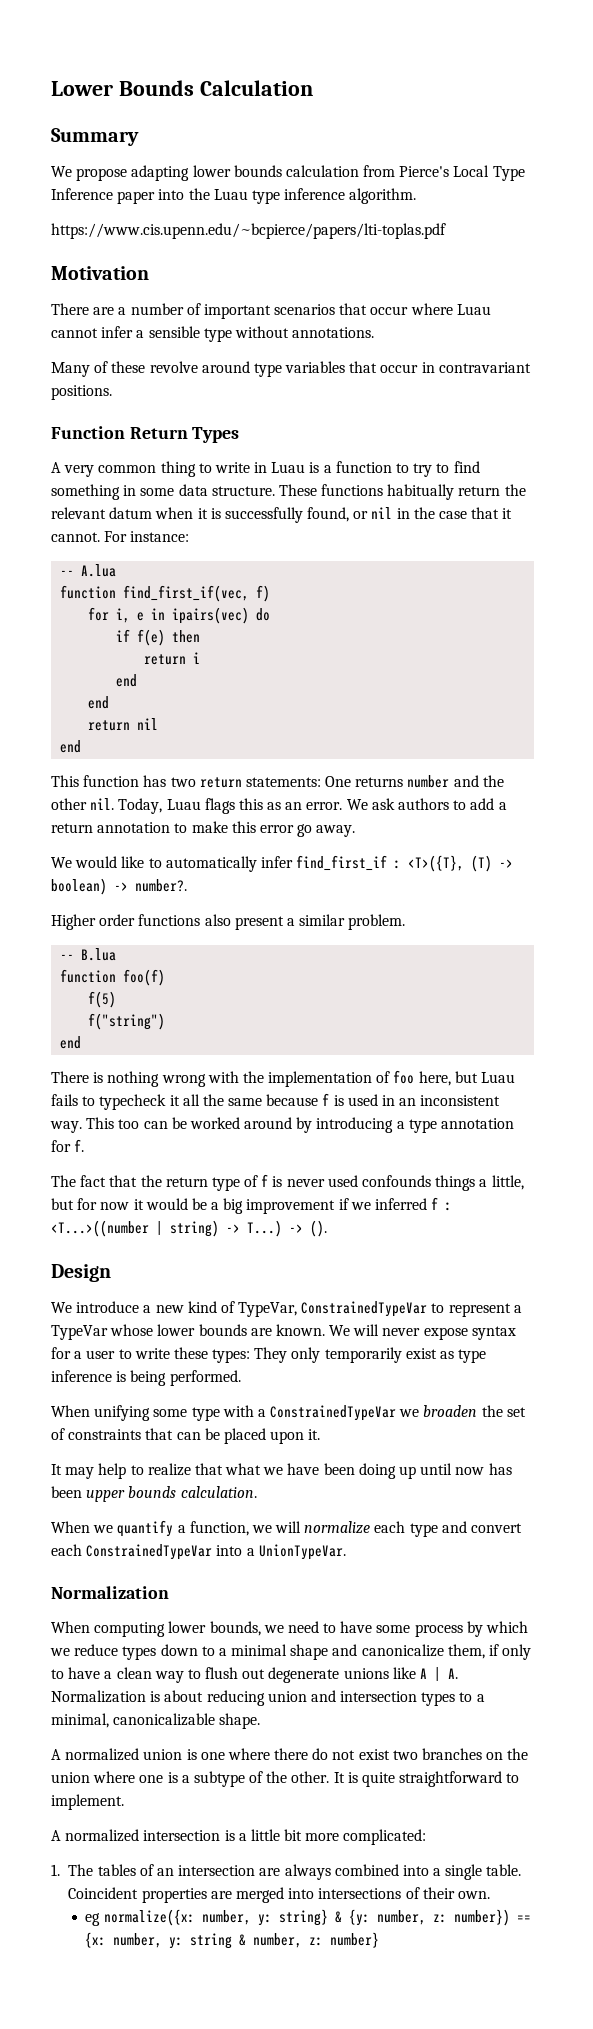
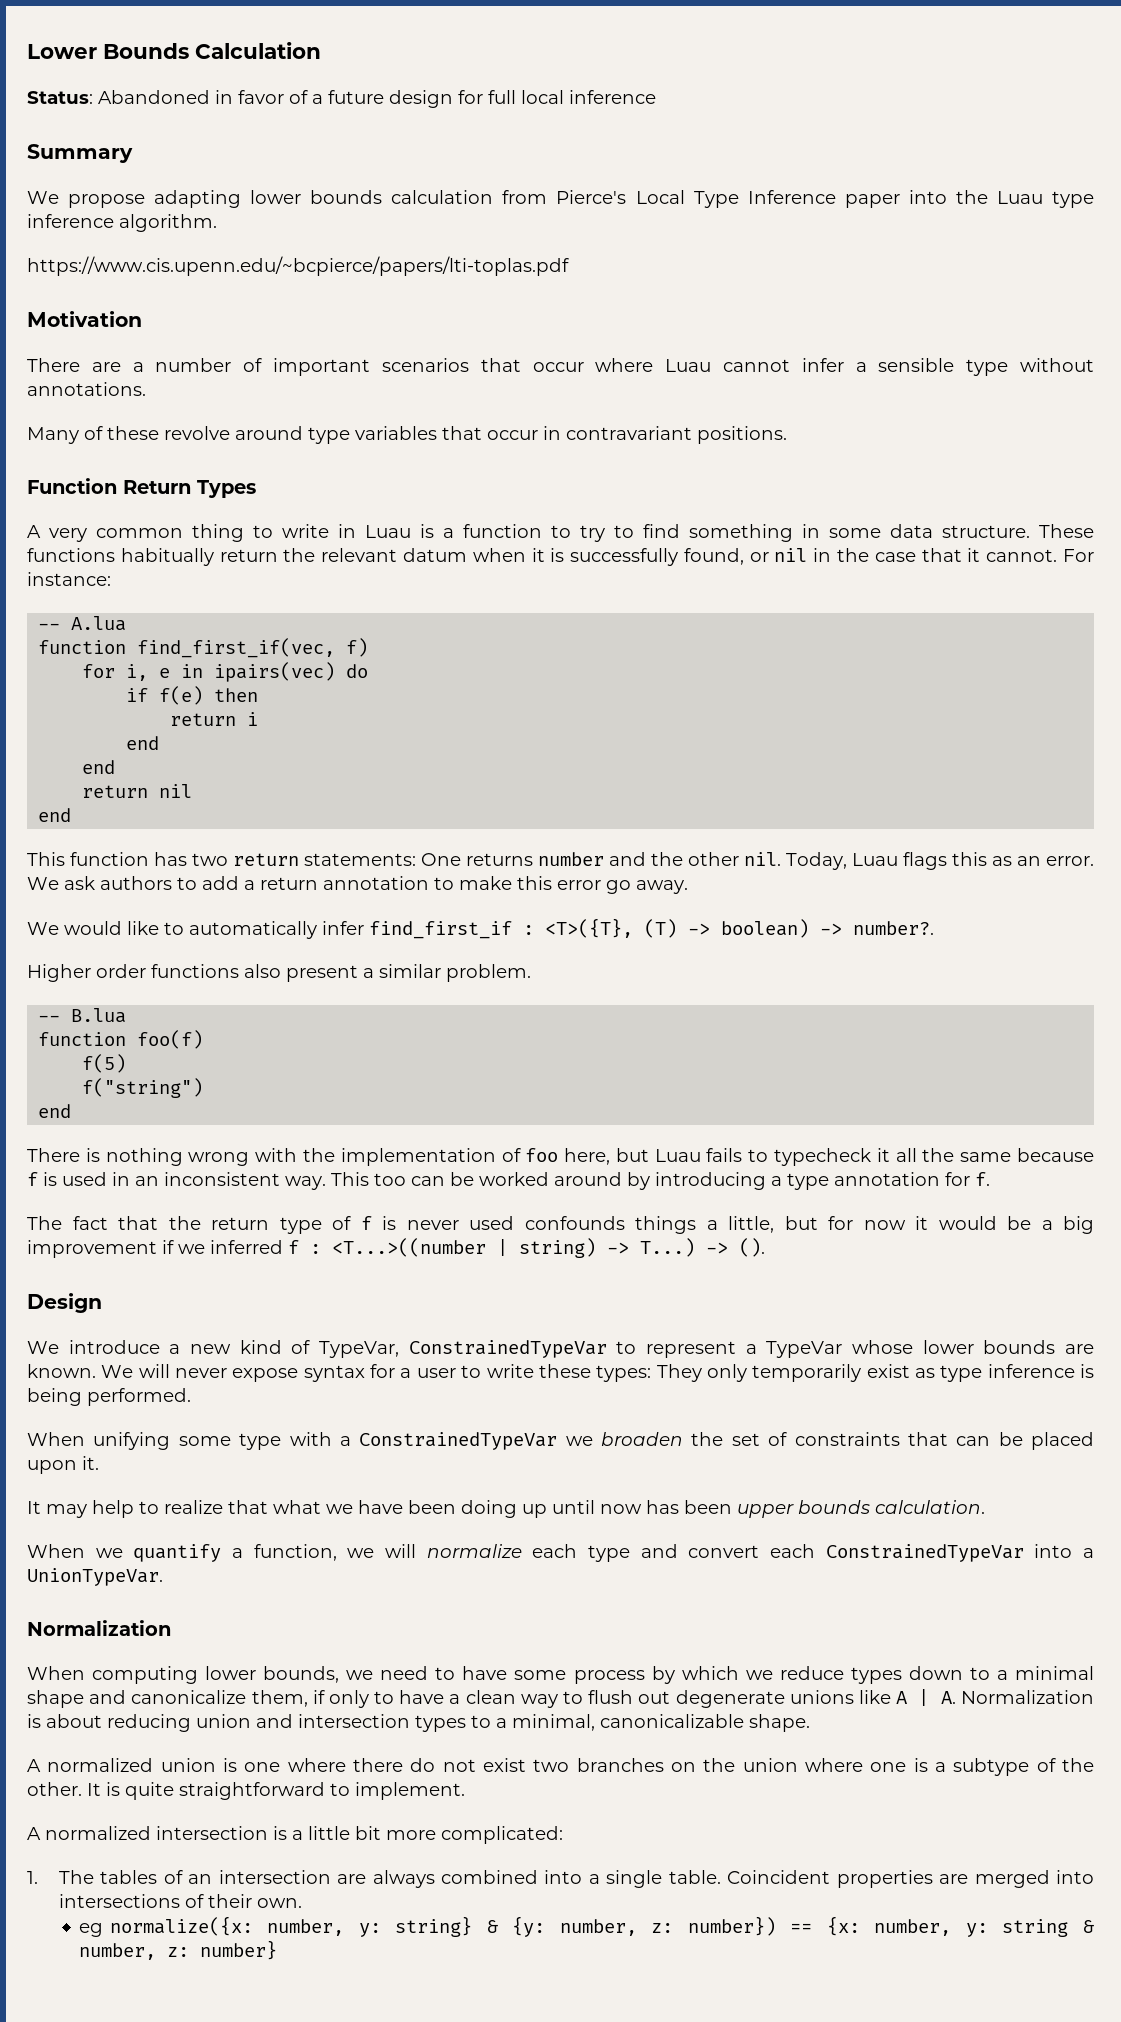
(313, 88) none -> [27,90,656,108] // Status: Abandoned in favor of a future design for full local inference

